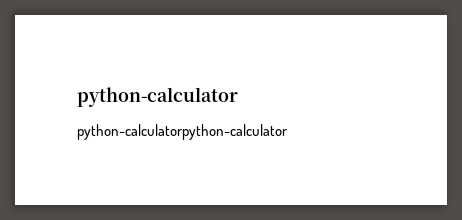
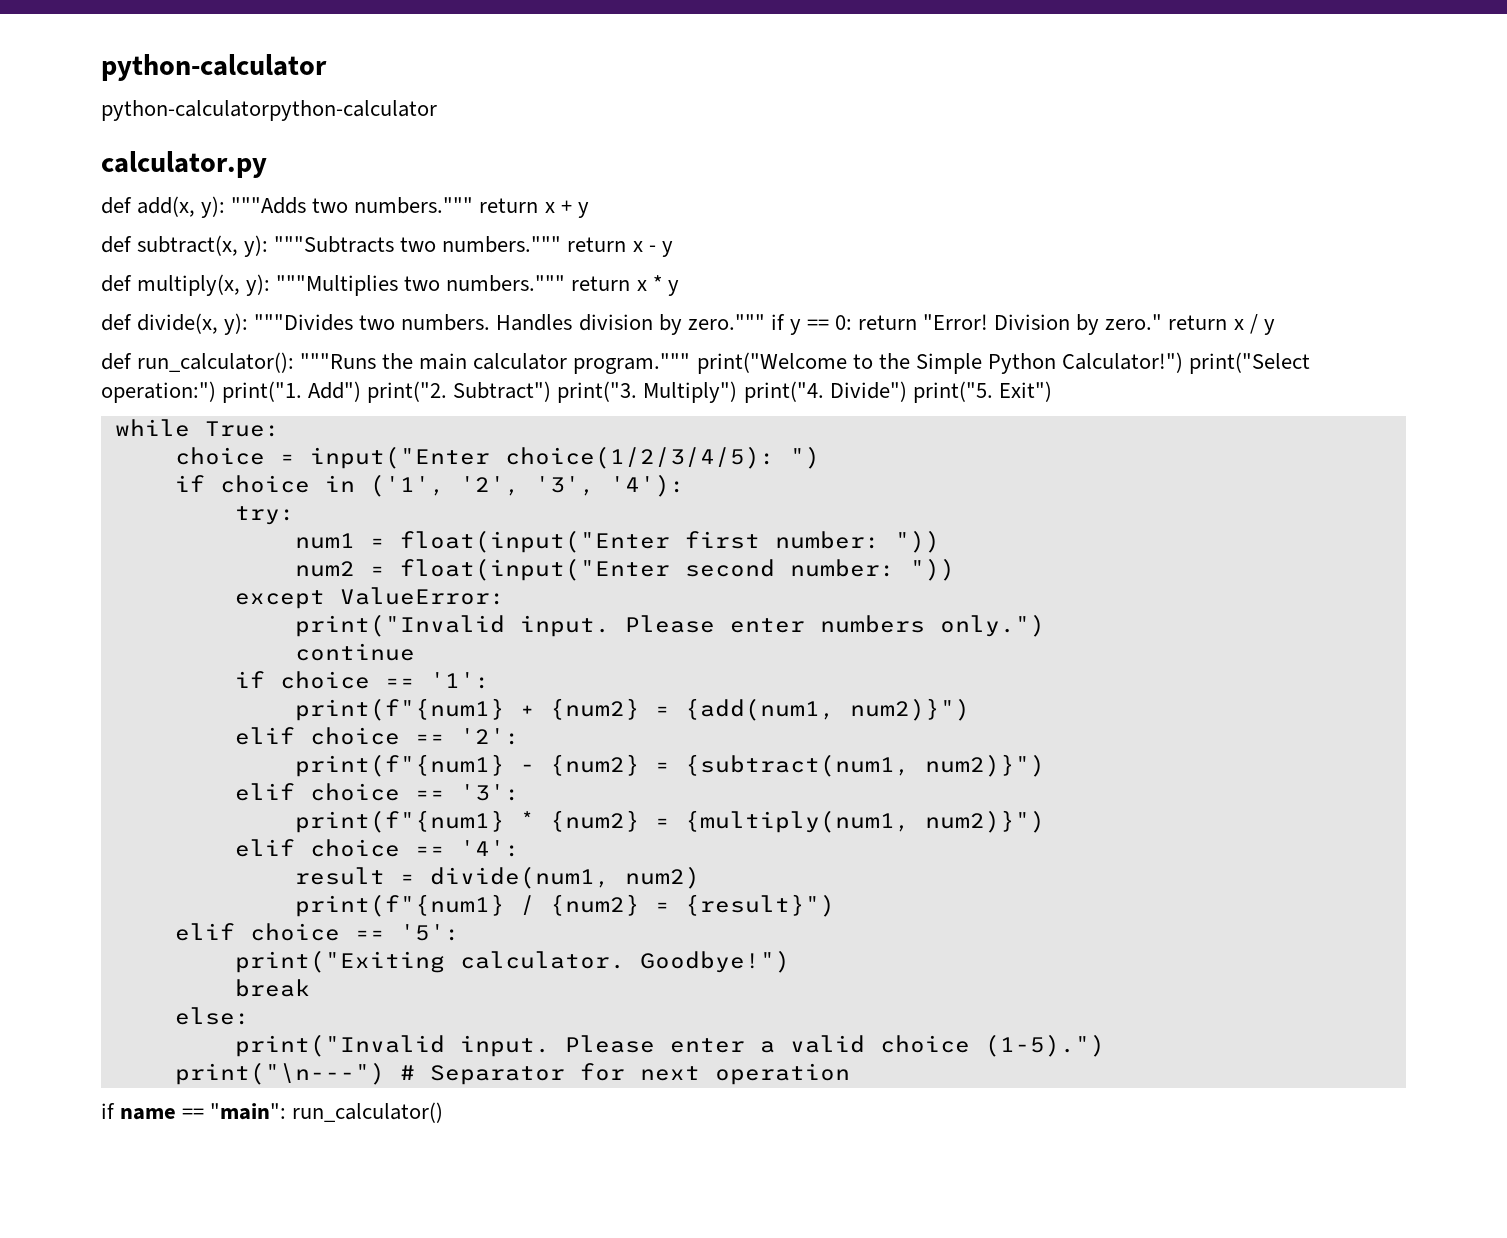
(288, 132) none -> [101,151,267,178] [101,196,589,218] [101,235,673,257] [101,274,679,296] [101,313,1275,335] [101,352,1310,374] [101,381,1052,403] [114,419,280,437] [174,446,820,469] [174,474,685,497] [234,506,295,525] [294,530,940,553] [294,558,955,581] [234,587,505,609] [294,614,1045,637] [294,643,415,661] [234,671,490,689] [294,698,970,721] [234,727,520,745] [294,754,1045,777] [234,783,520,801] [294,810,1045,833] [234,839,520,857] [294,866,700,889] [294,894,835,917] [174,923,460,941] [234,950,790,973] [234,979,310,997] [174,1007,250,1025] [234,1034,1105,1057] [174,1062,850,1085] [101,1102,444,1123] // calculator.py // def add(x, y): """Adds two numbers.""" return x + y // def subtract(x, y): """Subtracts two numbers.""" return x - y // def multiply(x, y): """Multiplies two numbers.""" return x * y // def divide(x, y): """Divides two numbers. Handles division by zero.""" if y == 0: return "Error! Division by zero." return x / y // def run_calculator(): """Runs the main calculator program.""" print("Welcome to the Simple Python Calculator!") print("Select operation:") print("1. Add") print("2. Subtract") print("3. Multiply") print("4. Divide") print("5. Exit") // while True: // choice = input("Enter choice(1/2/3/4/5): ") // if choice in ('1', '2', '3', '4'): // try: // num1 = float(input("Enter first number: ")) // num2 = float(input("Enter second number: ")) // except ValueError: // print("Invalid input. Please enter numbers only.") // continue // if choice == '1': // print(f"{num1} + {num2} = {add(num1, num2)}") // elif choice == '2': // print(f"{num1} - {num2} = {subtract(num1, num2)}") // elif choice == '3': // print(f"{num1} * {num2} = {multiply(num1, num2)}") // elif choice == '4': // result = divide(num1, num2) // print(f"{num1} / {num2} = {result}") // elif choice == '5': // print("Exiting calculator. Goodbye!") // break // else: // print("Invalid input. Please enter a valid choice (1-5).") // print("\n---") # Separator for next operation // if name == "main": run_calculator()

